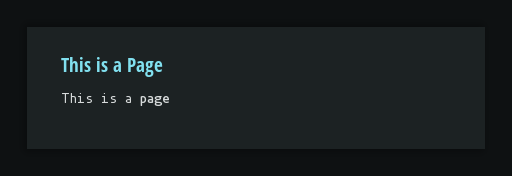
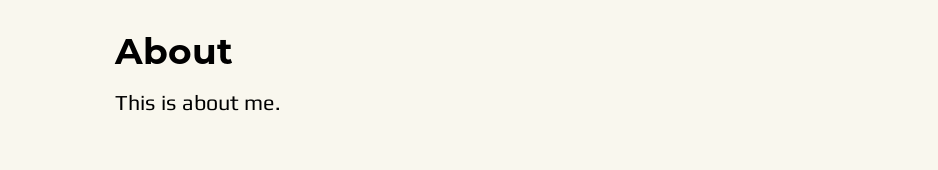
[61,57,163,77] [61,93,170,106] This is a Page // This is a page -> [114,37,233,64] [115,94,282,111] About // This is about me.

